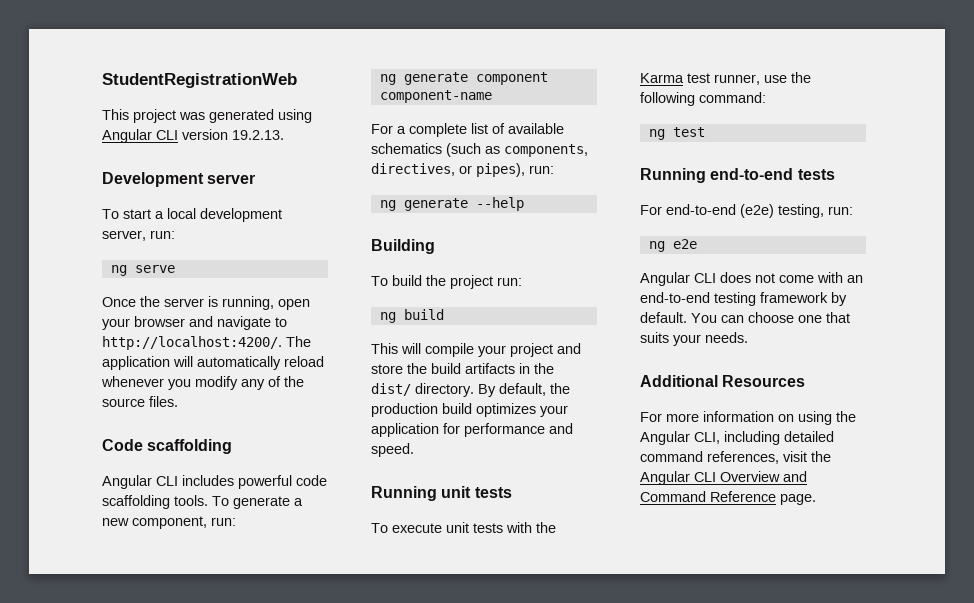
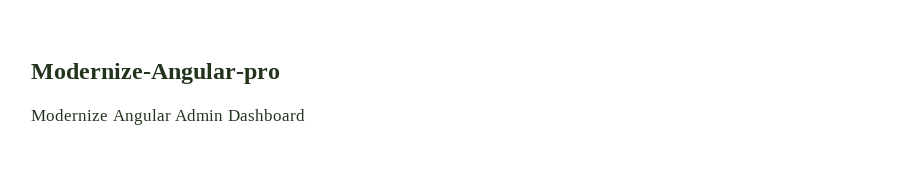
[102,73,297,88] [102,109,312,123] [102,129,284,143] [102,172,256,187] [102,208,282,222] [102,230,175,241] [110,265,175,276] [102,296,310,310] [102,316,287,330] [102,336,311,350] [102,356,324,370] [101,376,304,390] [102,396,178,407] [102,439,233,454] [102,475,327,489] [102,495,303,509] [102,516,236,529] [379,72,548,85] [379,90,492,103] [371,123,564,137] [371,143,588,157] [371,163,554,177] [379,197,524,211] [371,239,435,254] [371,275,522,289] [379,309,444,323] [371,343,581,357] [371,363,554,374] [371,383,570,397] [371,403,568,417] [371,423,573,437] [371,443,414,457] [371,486,512,501] [371,522,556,533] [640,72,811,85] [640,92,766,106] [648,127,705,140] [640,168,835,183] [640,204,853,218] [648,239,697,252] [640,272,863,286] [640,292,847,306] [640,312,850,323] [640,332,748,346] [640,375,806,387] [640,411,856,425] [640,431,834,445] [640,451,831,464] [640,471,807,485] [640,491,816,505] StudentRegistrationWeb // This project was generated using Angular CLI version 19.2.13. // Development server // To start a local development server, run: // ng serve // Once the server is running, open your browser and navigate to http://localhost:4200/. The application will automatically reload whenever you modify any of the source files. // Code scaffolding // Angular CLI includes powerful code scaffolding tools. To generate a new component, run: // ng generate component component-name // For a complete list of available schematics (such as components, directives, or pipes), run: // ng generate --help // Building // To build the project run: // ng build // This will compile your project and store the build artifacts in the dist/ directory. By default, the production build optimizes your application for performance and speed. // Running unit tests // To execute unit tests with the Karma test runner, use the following command: // ng test // Running end-to-end tests // For end-to-end (e2e) testing, run: // ng e2e // Angular CLI does not come with an end-to-end testing framework by default. You can choose one that suits your needs. // Additional Resources // For more information on using the Angular CLI, including detailed command references, visit the Angular CLI Overview and Command Reference page. -> [31,63,280,84] [31,109,305,125] Modernize-Angular-pro // Modernize Angular Admin Dashboard

